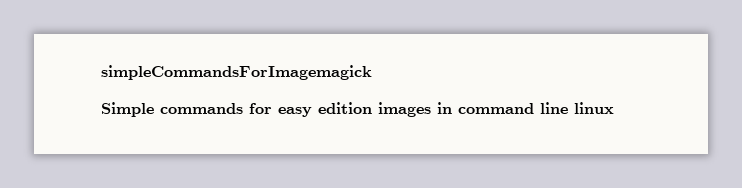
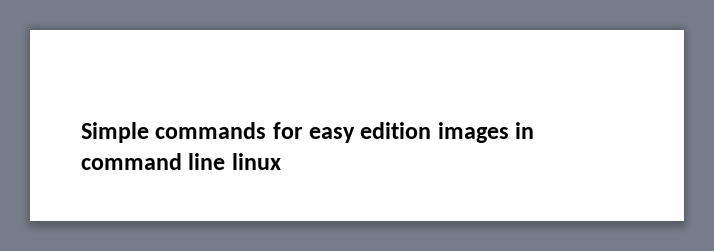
[101,65,372,80] simpleCommandsForImagemagick // -> (81, 132) none

